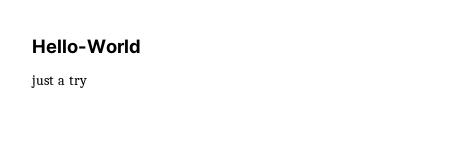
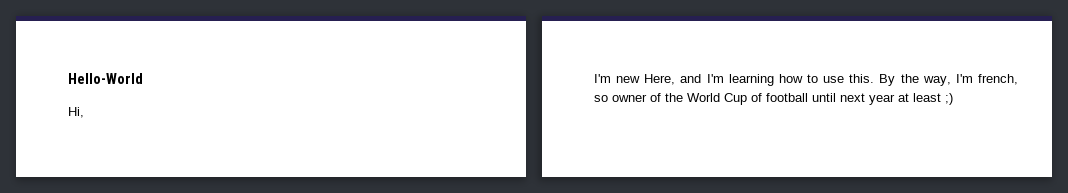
[31,75,87,88] just a try -> [68,107,84,118] [594,74,1018,86] [594,93,953,105] Hi, // I'm new Here, and I'm learning how to use this. By the way, I'm french, so owner of the World Cup of football until next year at least ;)

